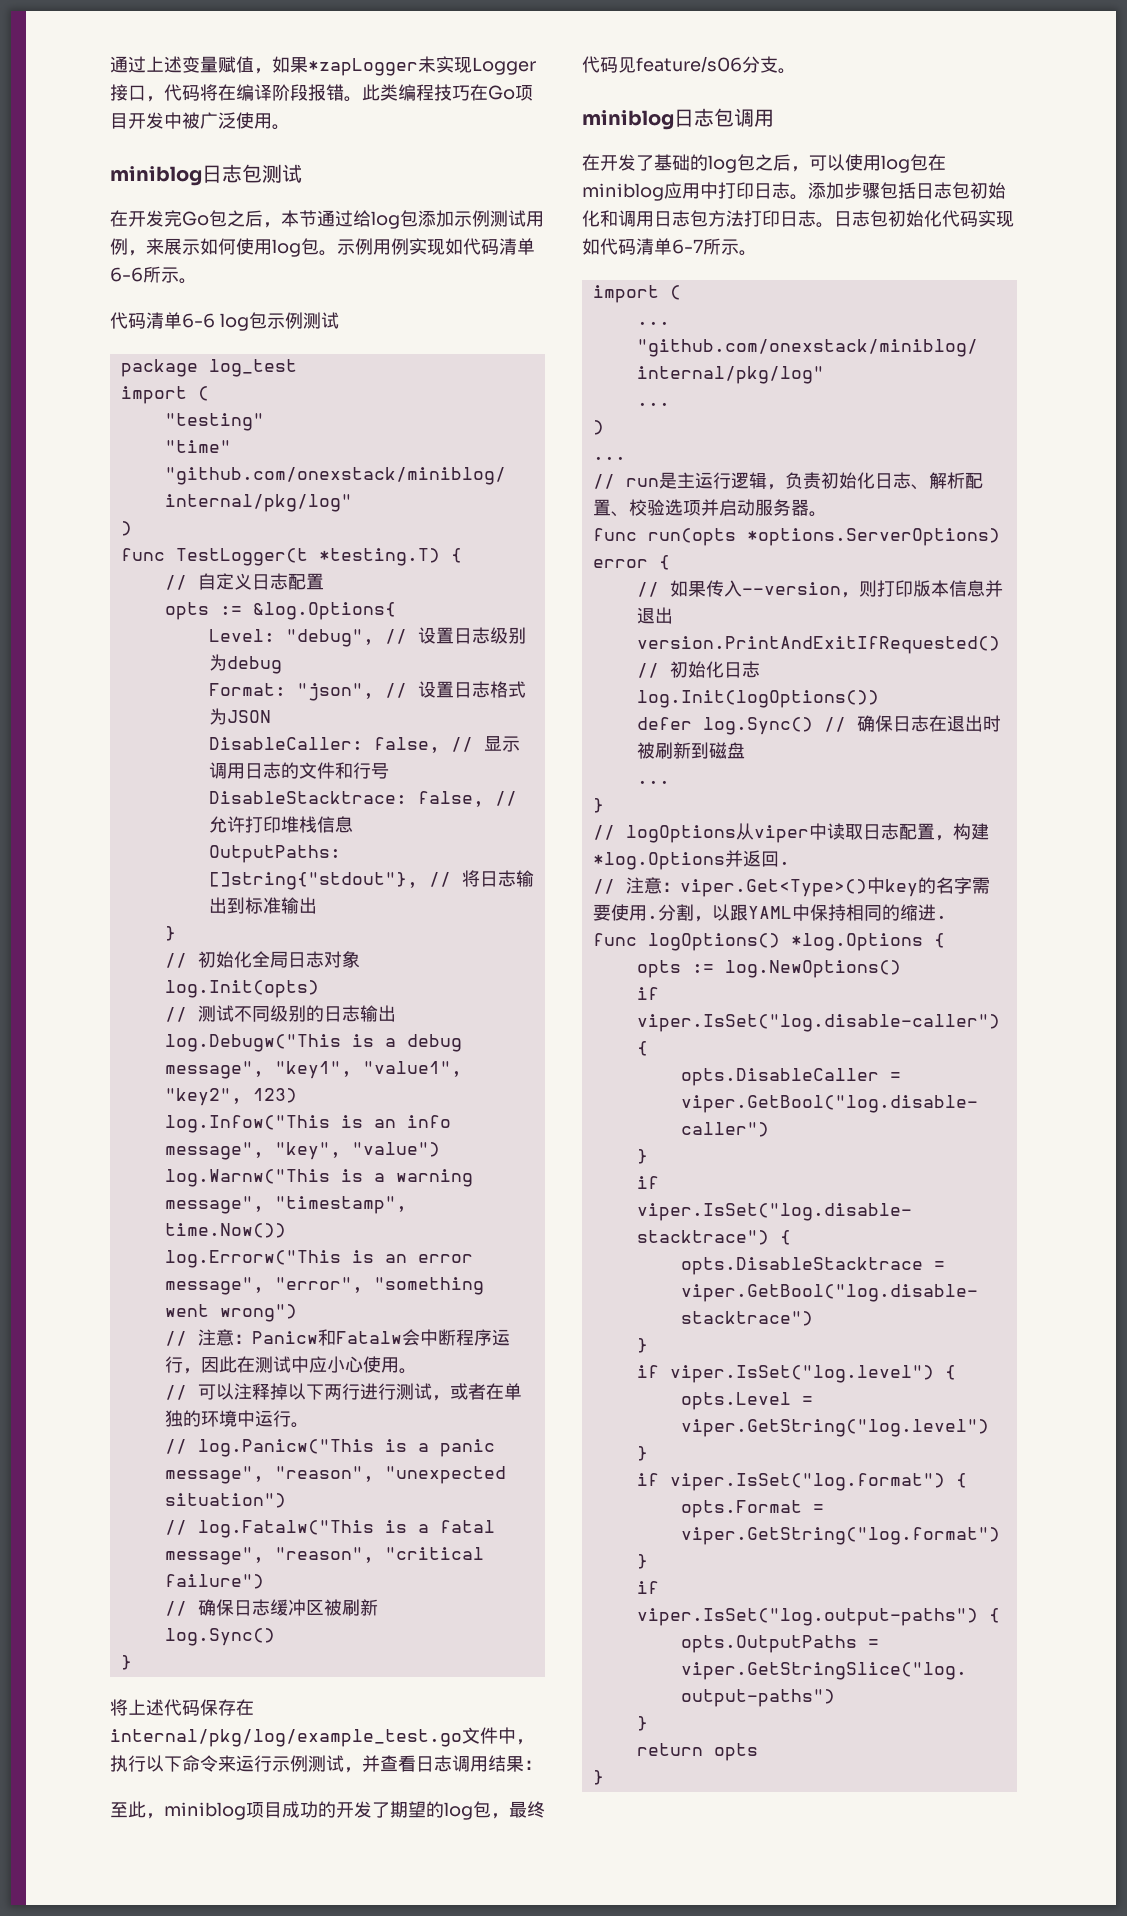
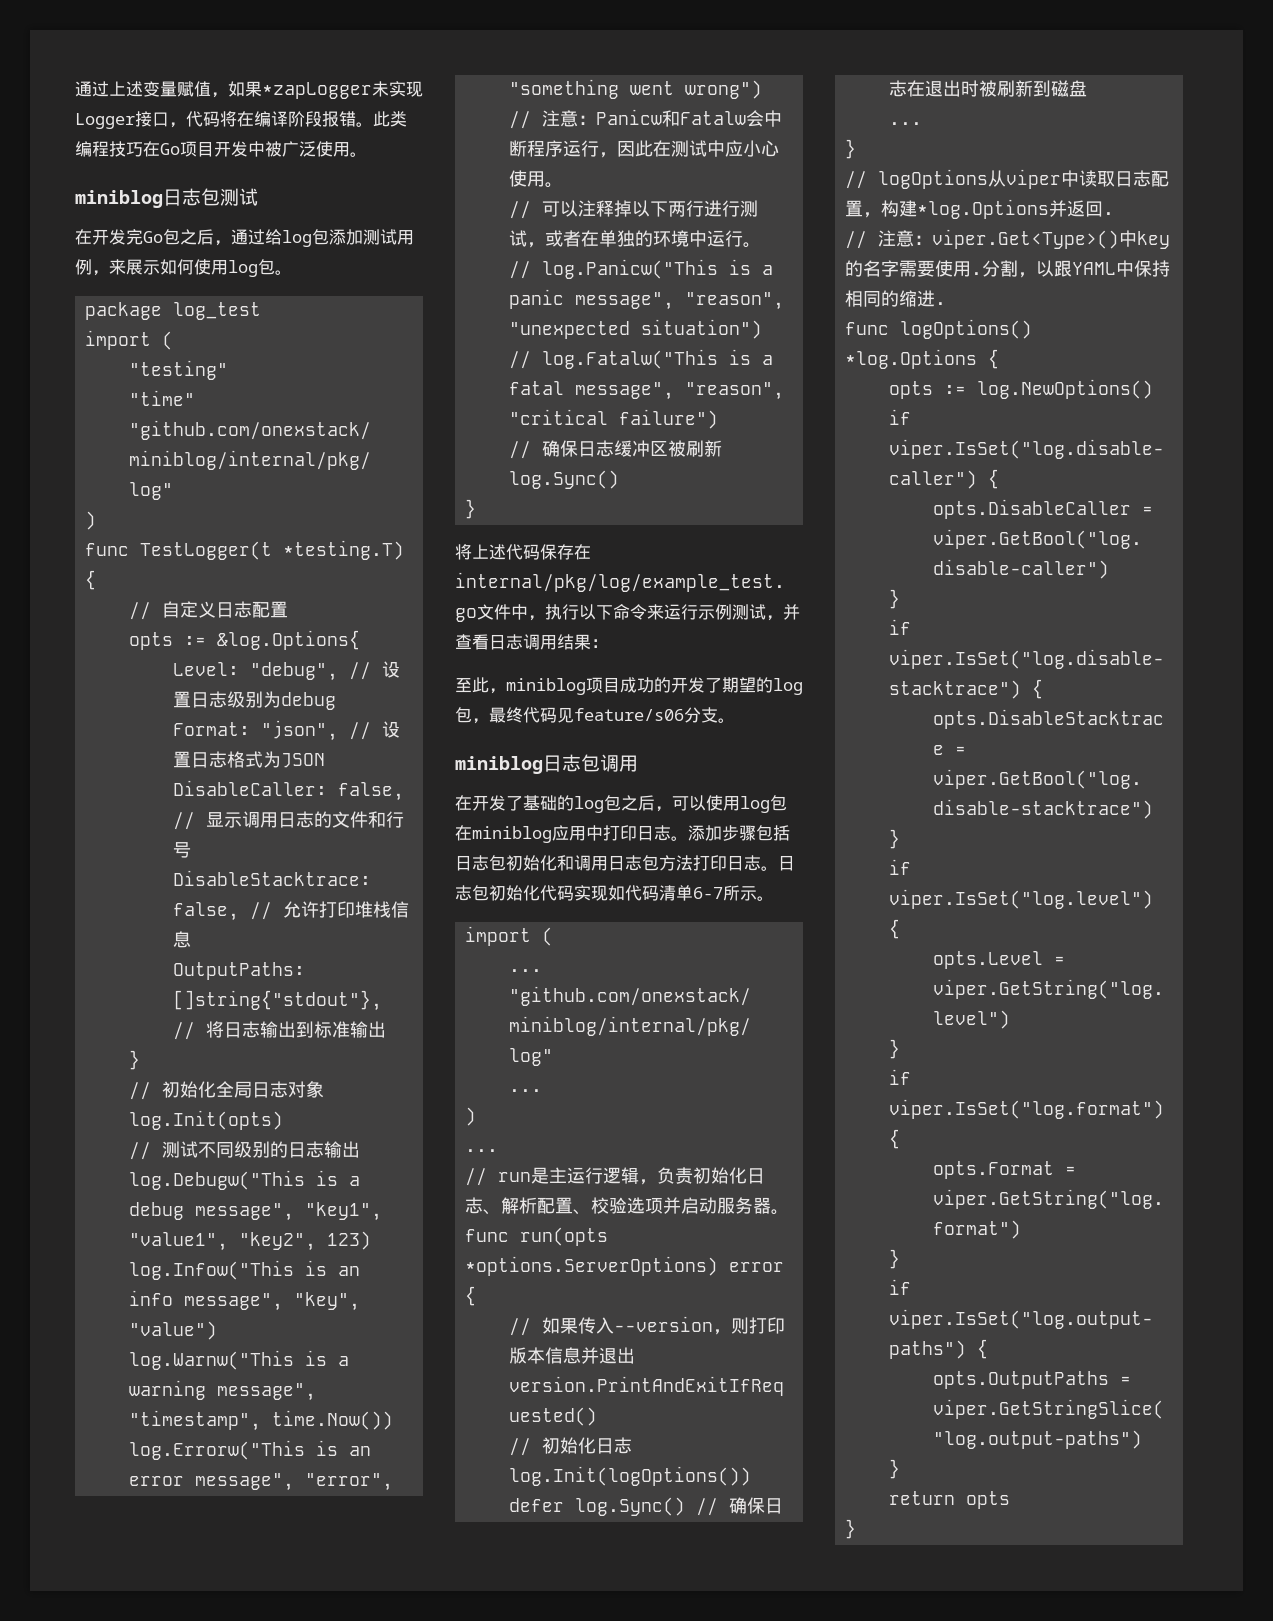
[281,210,317,227] 本节 -> (231, 243) none
[454,210,490,227] 示例 -> (363, 237) none
[337,238,535,255] [110,266,197,284] [110,312,339,331] 示例用例实现如代码清单6-6所示。 // 代码清单6-6 log包示例测试 -> (292, 272) none

